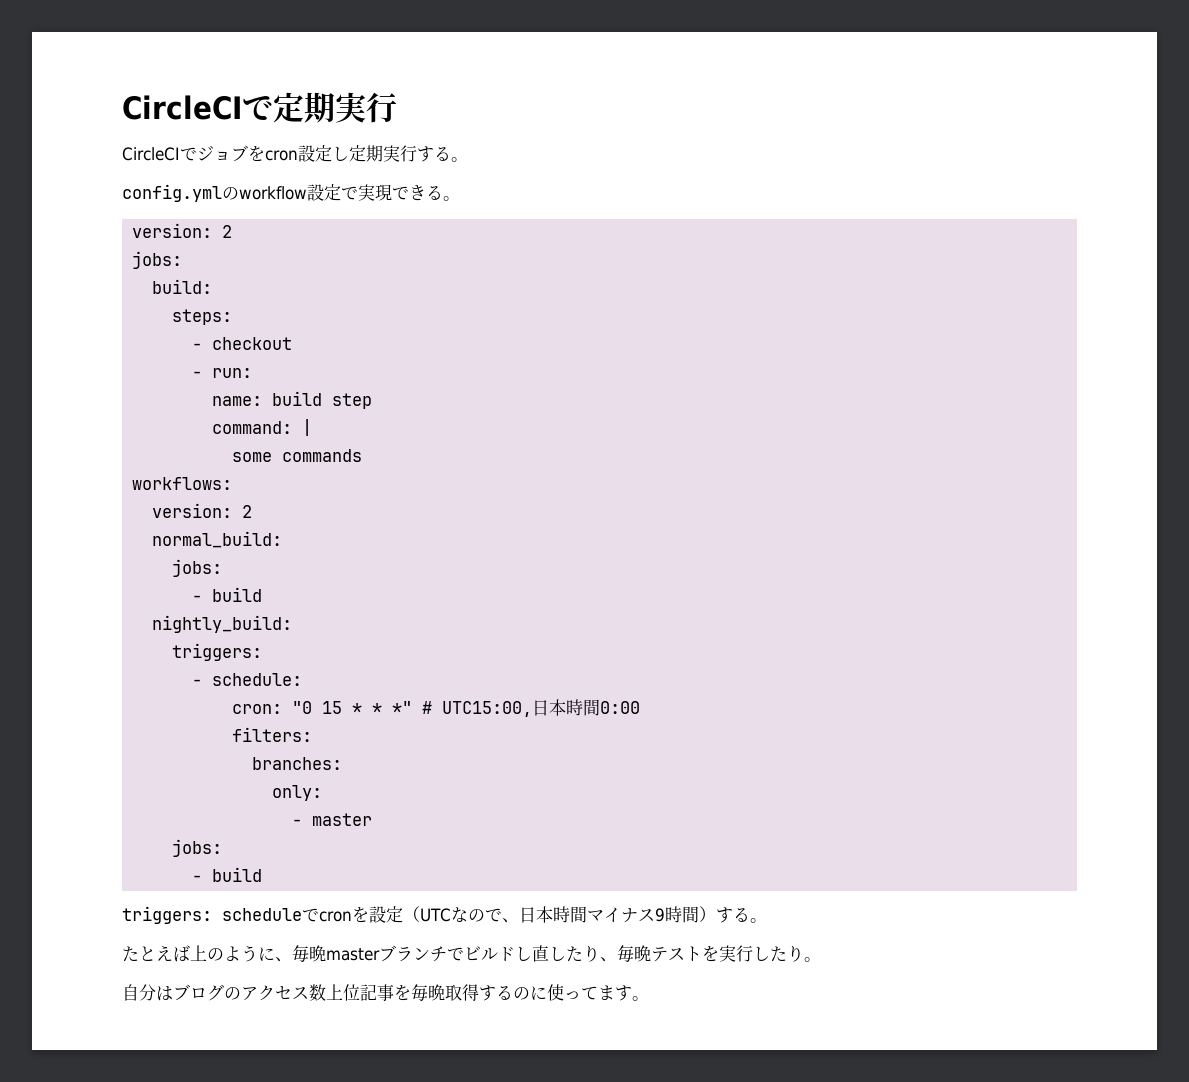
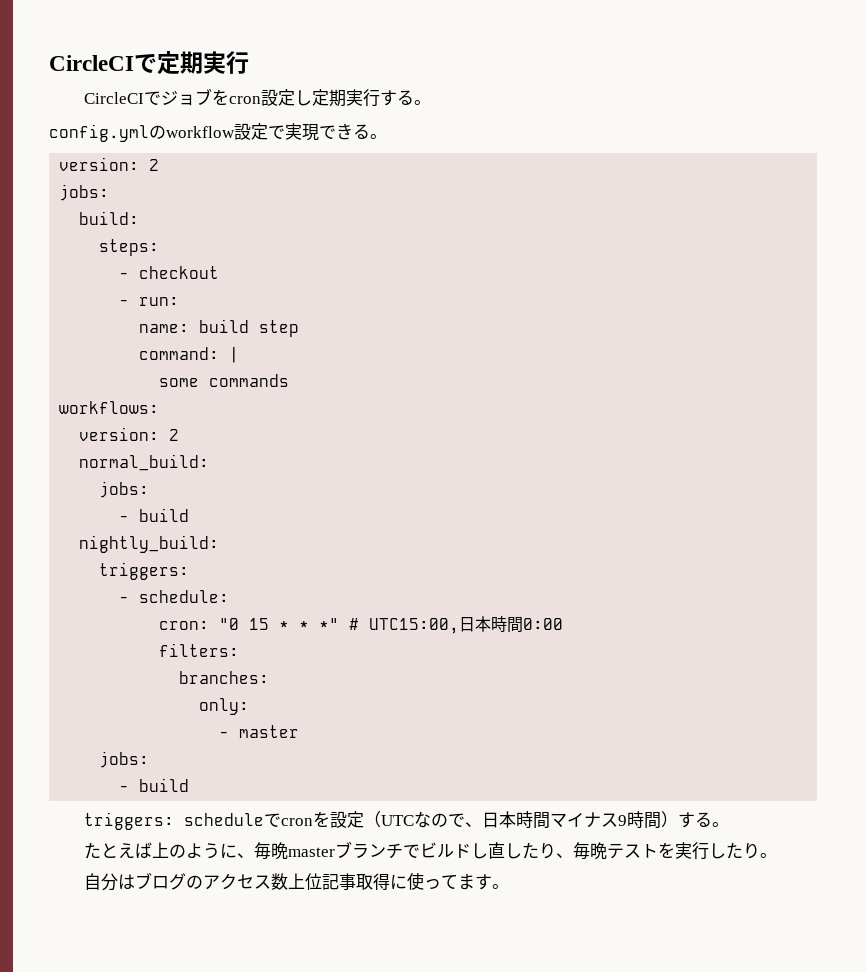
[394,984,530,1002] を毎晩取得するの -> [356,873,391,890] 取得

